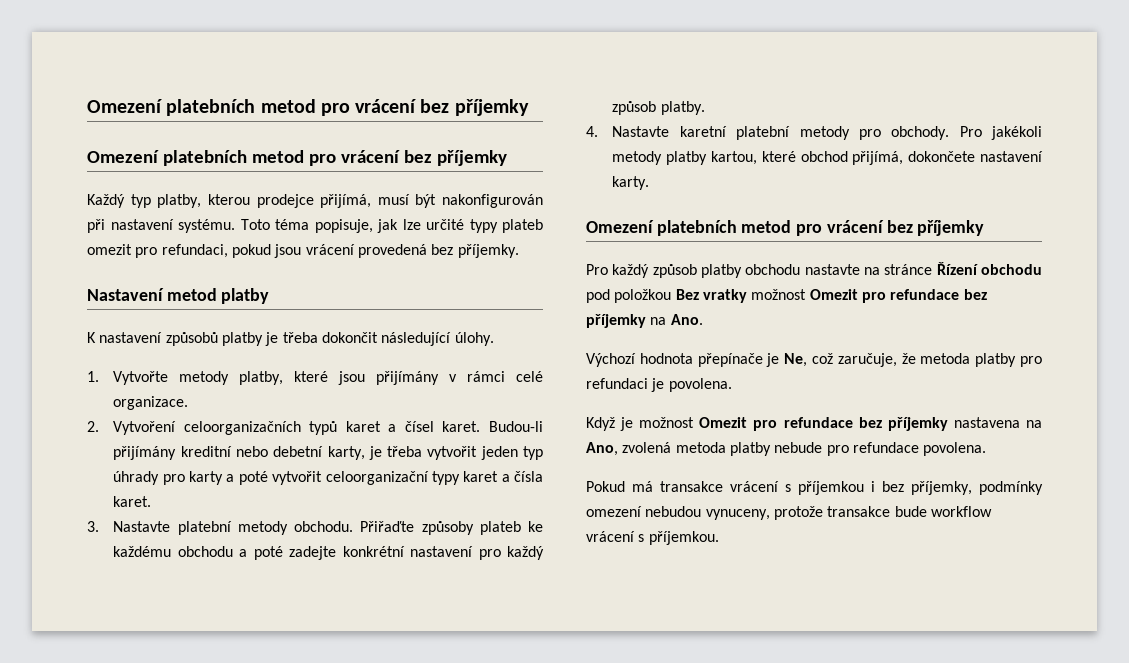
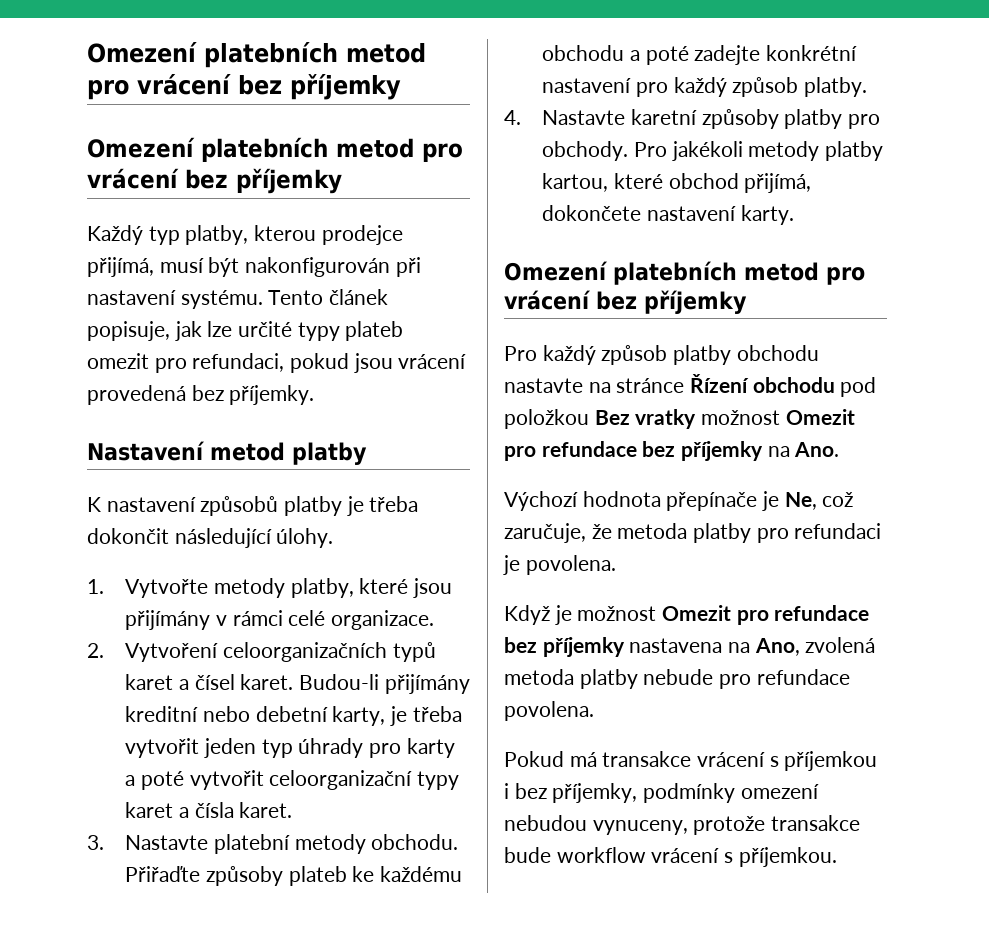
[240,219,309,230] Toto téma -> [268,289,389,305] Tento článek
[736,126,850,140] platební metody -> [701,109,843,129] způsoby platby

